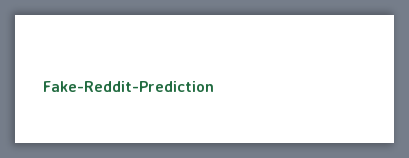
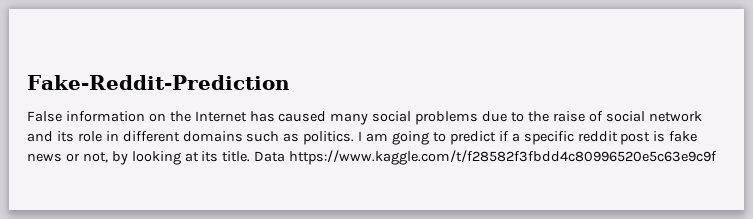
(214, 86) none -> [27,111,702,125] [27,131,698,145] [27,150,718,165] // False information on the Internet has caused many social problems due to the raise of social network and its role in different domains such as politics. I am going to predict if a specific reddit post is fake news or not, by looking at its title. Data https://www.kaggle.com/t/f28582f3fbdd4c80996520e5c63e9c9f

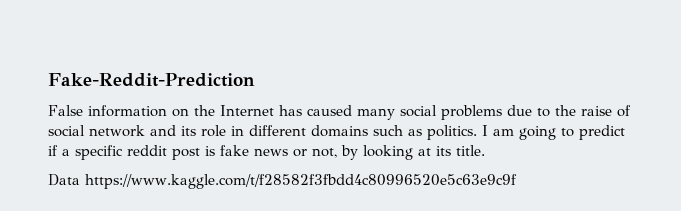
(251, 156) none -> (485, 150) //

